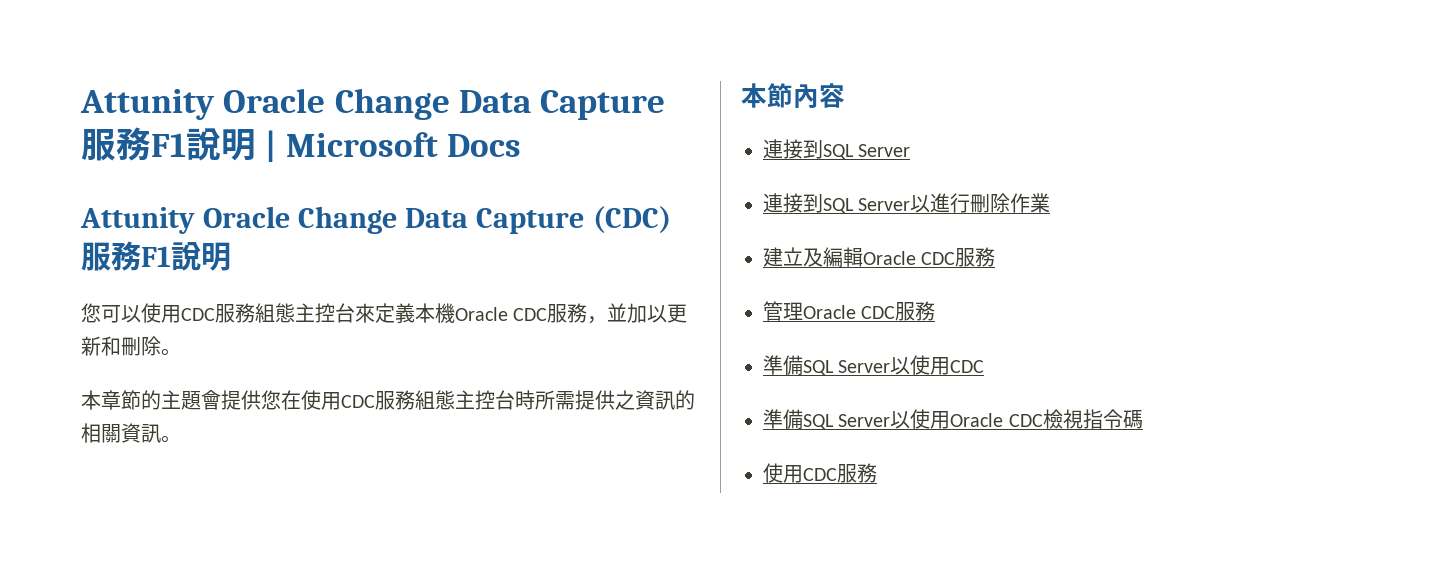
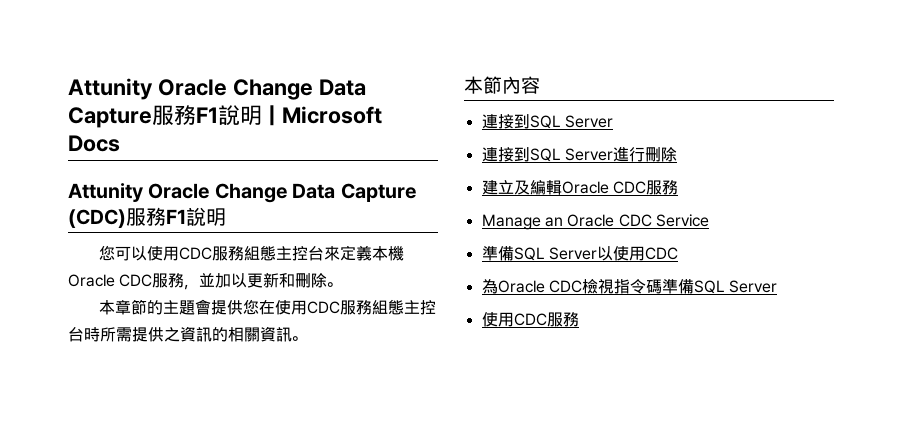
[910,195,931,213] 以 -> (613, 154) none
[1010,193,1051,213] 作業 -> (677, 154) none
[763,301,936,321] 管理Oracle CDC服務 -> [481,214,709,230] Manage an Oracle CDC Service
[763,409,951,430] 準備SQL Server以使用 -> [481,279,498,294] 為
(1143, 419) none -> [661,278,778,294] 準備SQL Server

